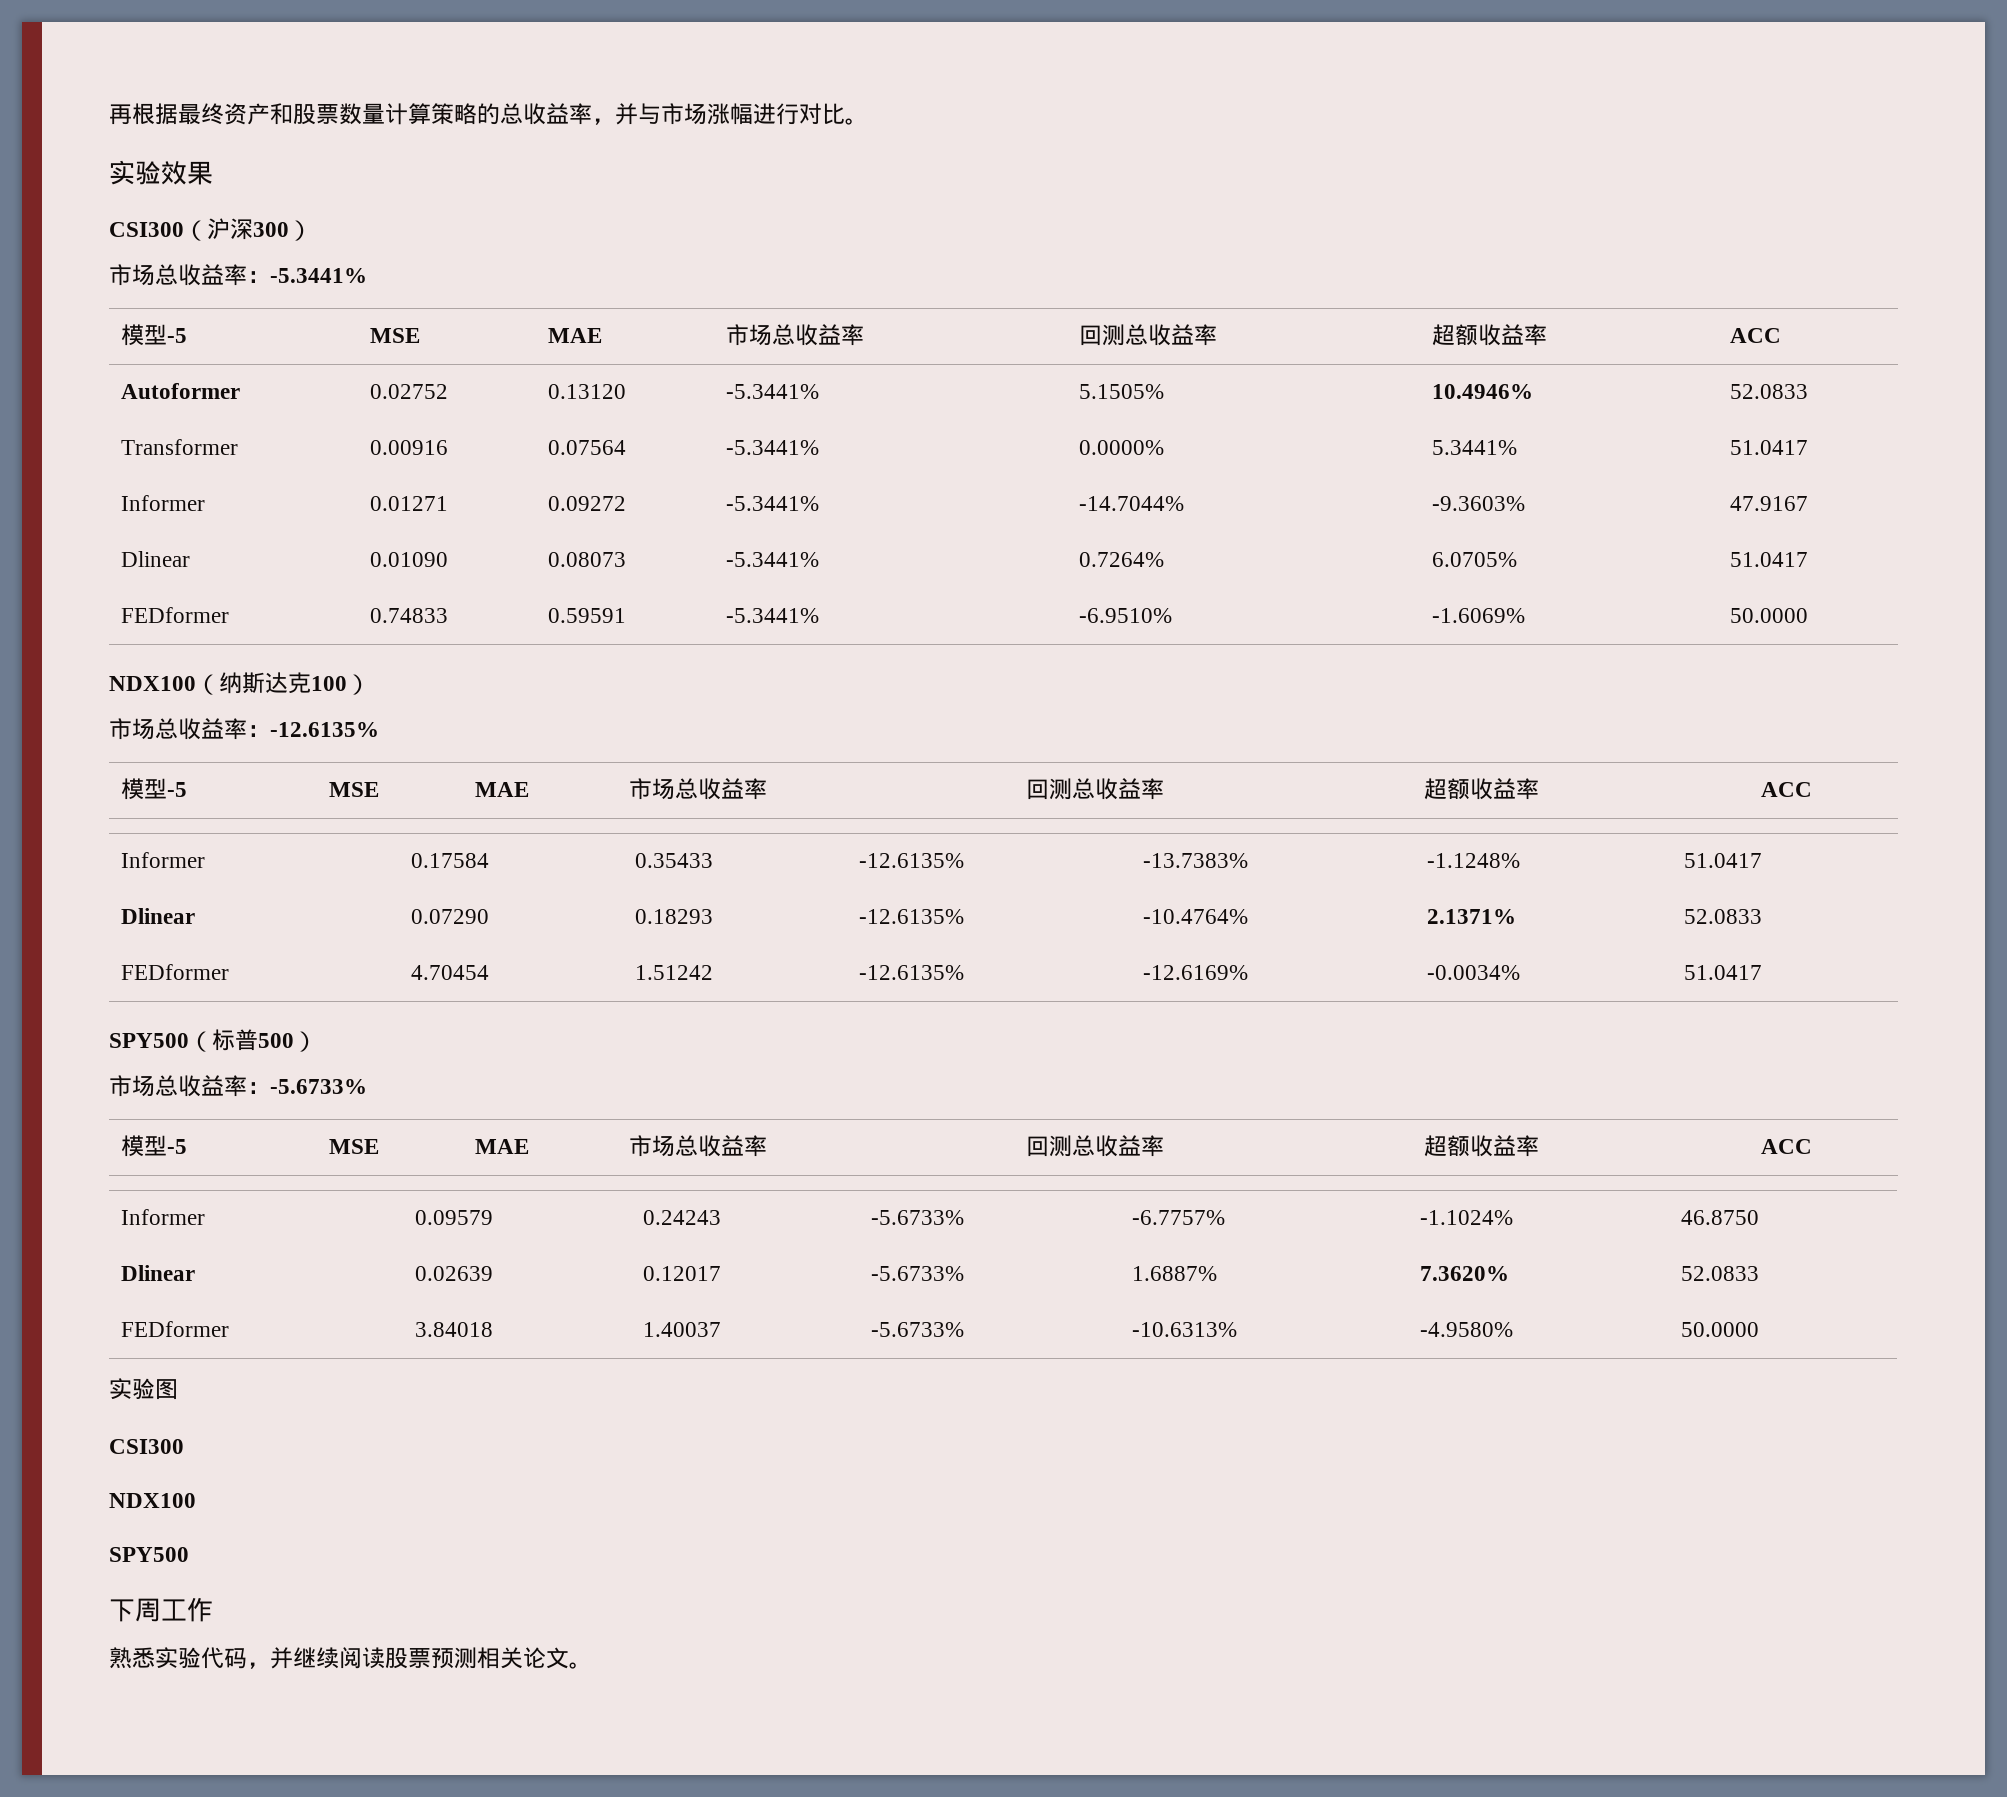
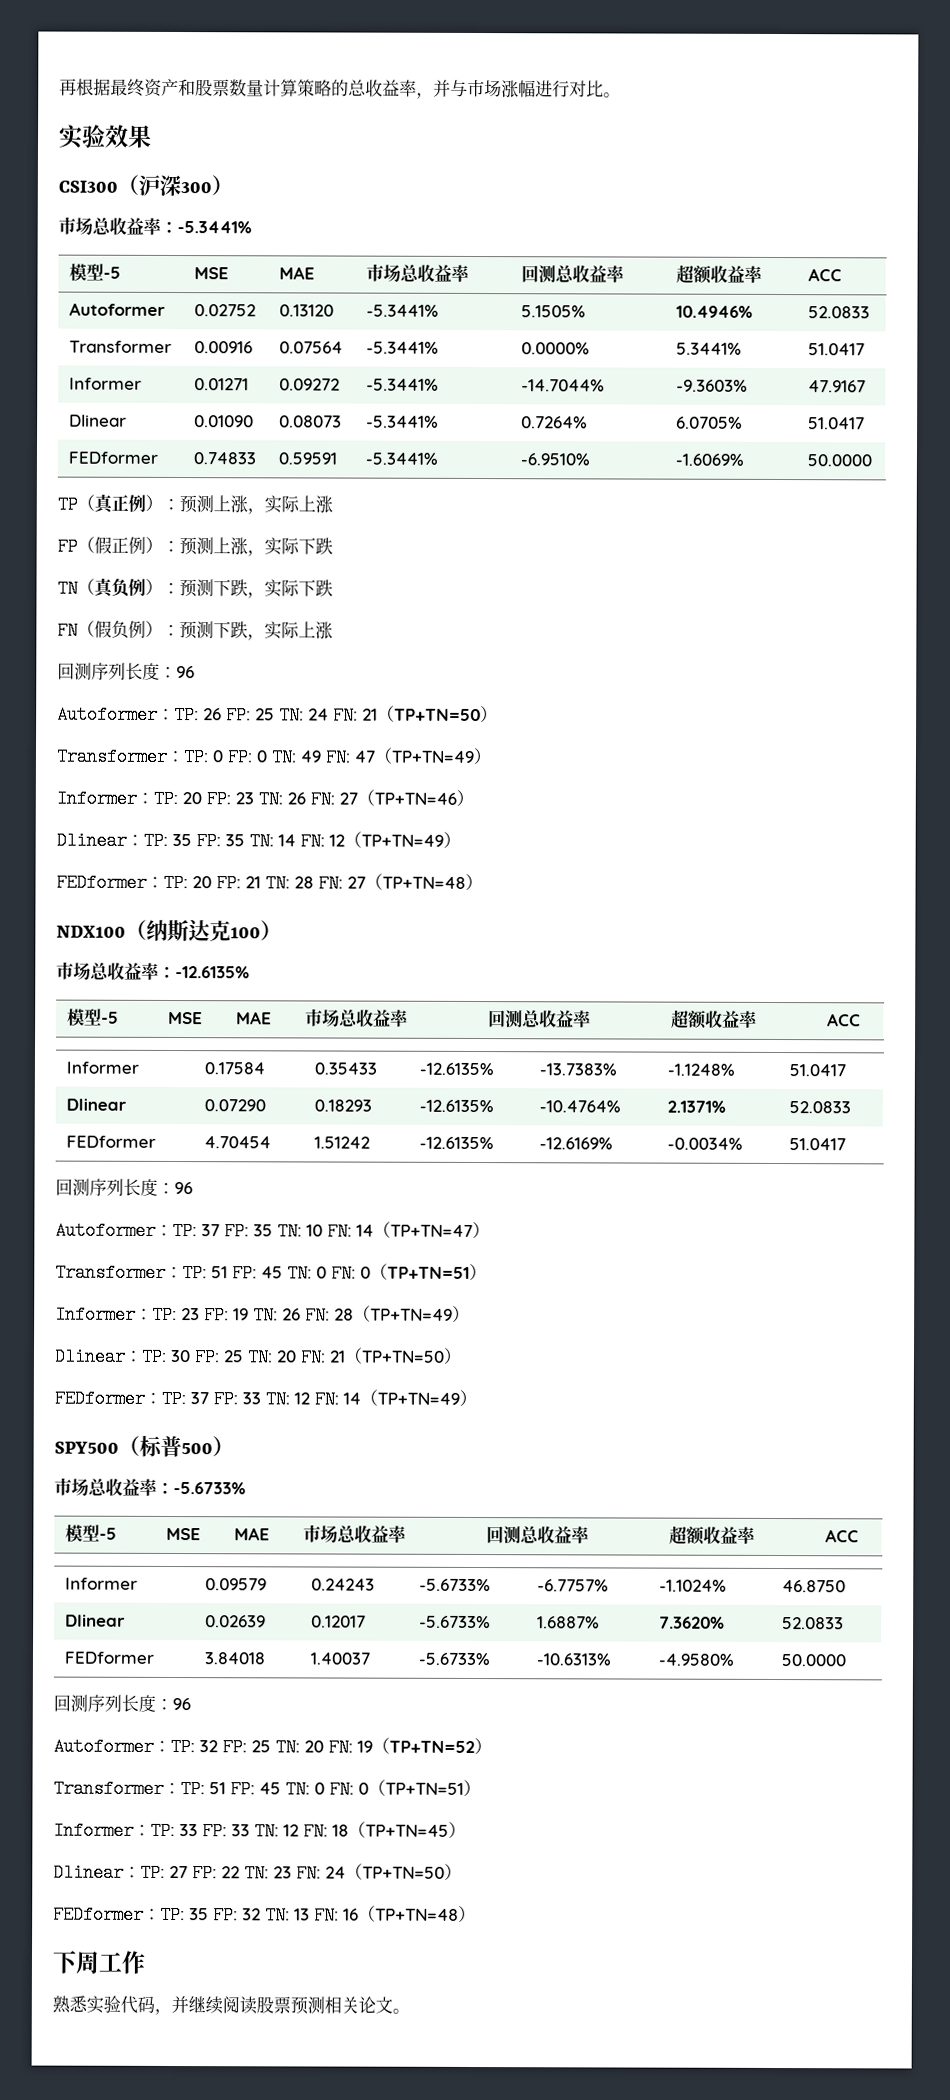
(1808, 615) none -> [57,493,333,515] [57,536,333,557] [57,577,333,599] [57,620,333,641] [57,662,195,680] [57,705,498,725] [56,747,492,767] [56,789,474,809] [56,831,461,851] [56,873,483,893] // TP（真正例）：预测上涨，实际上涨 // FP（假正例）：预测上涨，实际下跌 // TN（真负例）：预测下跌，实际下跌 // FN（假负例）：预测下跌，实际上涨 // 回测序列长度：96 // Autoformer：TP: 26 FP: 25 TN: 24 FN: 21（TP+TN=50） // Transformer：TP: 0 FP: 0 TN: 49 FN: 47（TP+TN=49） // Informer：TP: 20 FP: 23 TN: 26 FN: 27（TP+TN=46） // Dlinear：TP: 35 FP: 35 TN: 14 FN: 12（TP+TN=49） // FEDformer：TP: 20 FP: 21 TN: 28 FN: 27（TP+TN=48）
(1762, 972) none -> [55,1178,193,1196] [55,1221,490,1241] [55,1263,487,1283] [55,1305,470,1325] [54,1347,462,1367] [54,1389,477,1409] // 回测序列长度：96 // Autoformer：TP: 37 FP: 35 TN: 10 FN: 14（TP+TN=47） // Transformer：TP: 51 FP: 45 TN: 0 FN: 0（TP+TN=51） // Informer：TP: 23 FP: 19 TN: 26 FN: 28（TP+TN=49） // Dlinear：TP: 30 FP: 25 TN: 20 FN: 21（TP+TN=50） // FEDformer：TP: 37 FP: 33 TN: 12 FN: 14（TP+TN=49）
[109,1378,178,1400] [109,1439,184,1454] [109,1493,196,1508] [109,1547,189,1562] 实验图 // CSI300 // NDX100 // SPY500 -> [53,1694,191,1712] [53,1737,492,1757] [53,1779,481,1799] [53,1821,466,1841] [53,1863,462,1883] [53,1905,476,1925] 回测序列长度：96 // Autoformer：TP: 32 FP: 25 TN: 20 FN: 19（TP+TN=52） // Transformer：TP: 51 FP: 45 TN: 0 FN: 0（TP+TN=51） // Informer：TP: 33 FP: 33 TN: 12 FN: 18（TP+TN=45） // Dlinear：TP: 27 FP: 22 TN: 23 FN: 24（TP+TN=50） // FEDformer：TP: 35 FP: 32 TN: 13 FN: 16（TP+TN=48）

